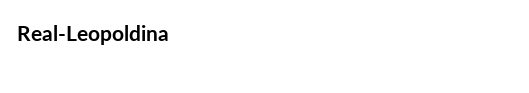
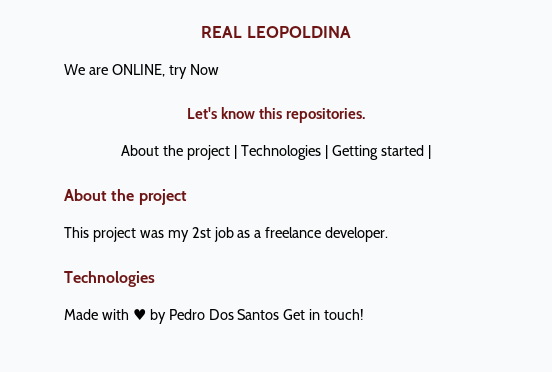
[17,25,169,45] Real-Leopoldina -> [201,26,351,38] [64,64,219,79] [186,107,366,123] [121,145,431,160] [64,189,187,205] [64,227,389,242] [64,271,155,287] [64,309,365,324] REAL LEOPOLDINA // We are ONLINE, try Now // Let's know this repositories. // About the project | Technologies | Getting started | // About the project // This project was my 2st job as a freelance developer. // Technologies // Made with ♥ by Pedro Dos Santos Get in touch!

